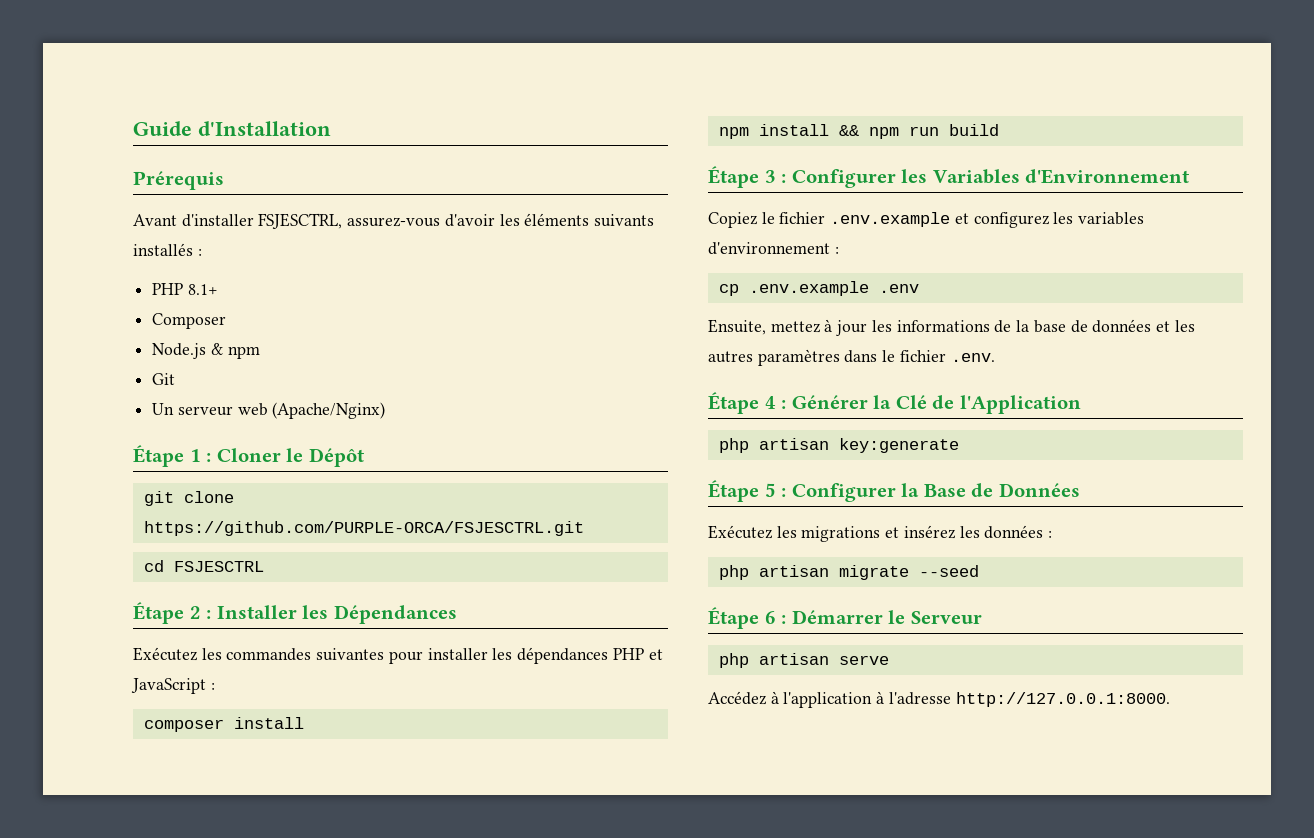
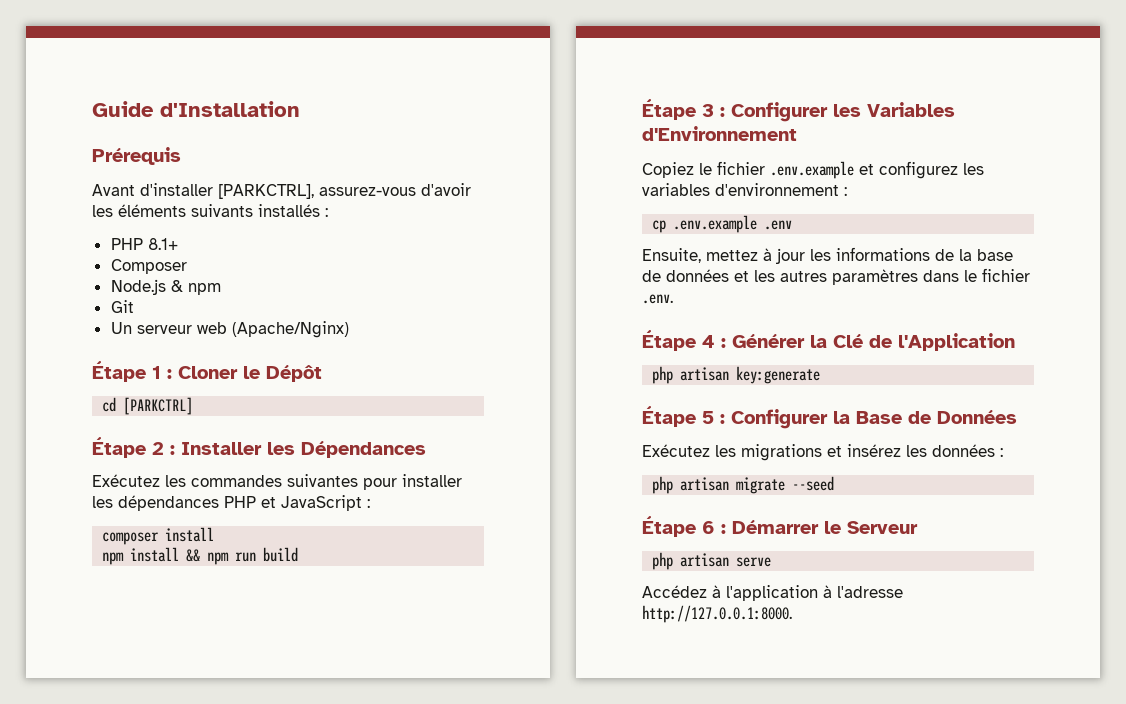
[258,213,343,229] FSJESCTRL, -> [218,184,314,199] [PARKCTRL],
[143,491,234,506] [143,521,584,536] // git clone https://github.com/PURPLE-ORCA/FSJESCTRL.git -> (322, 373) none
[173,561,264,572] FSJESCTRL -> [123,397,194,415] [PARKCTRL]

